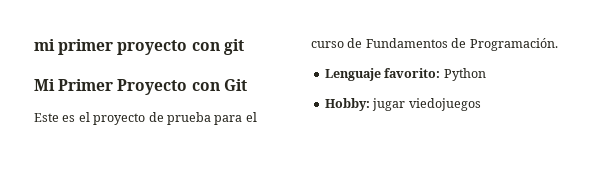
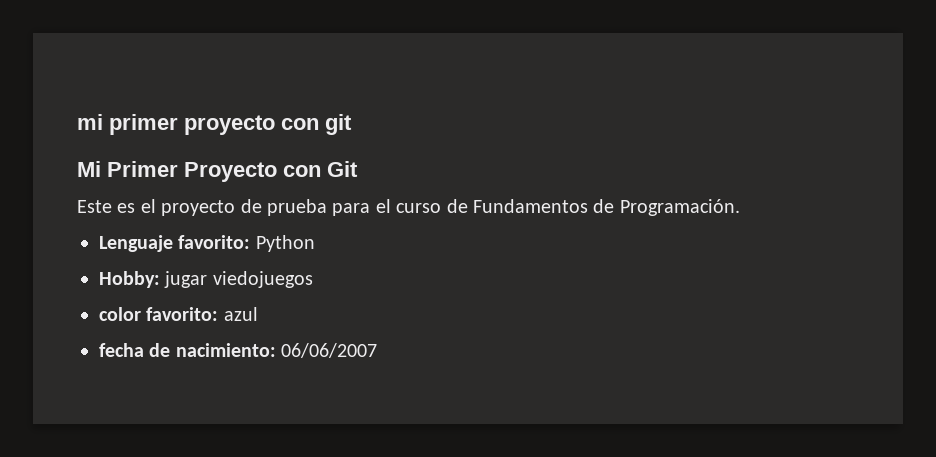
(481, 104) none -> [99,307,258,321] [99,343,378,358] // color favorito: azul // fecha de nacimiento: 06/06/2007

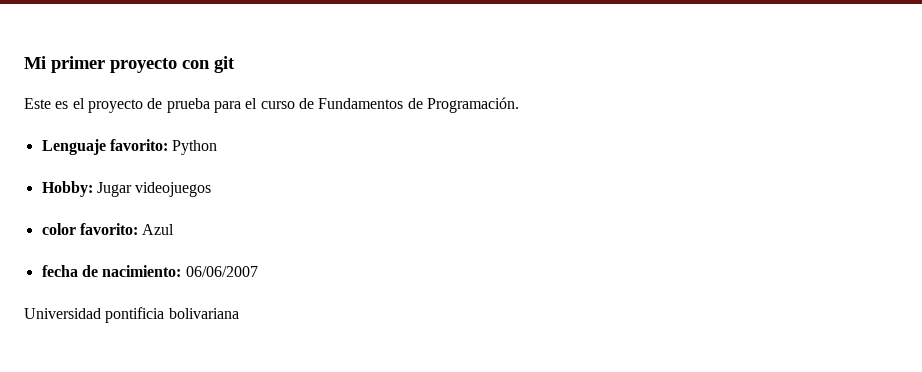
[77,114,103,130] mi -> [24,56,46,69] Mi
[77,161,358,182] // Mi Primer Proyecto con Git -> (235, 64) none
[164,271,313,288] jugar viedojuegos -> [96,182,212,197] Jugar videojuegos
[223,307,258,321] azul -> [142,224,175,235] Azul
(378, 350) none -> [24,307,239,323] // Universidad pontificia bolivariana

